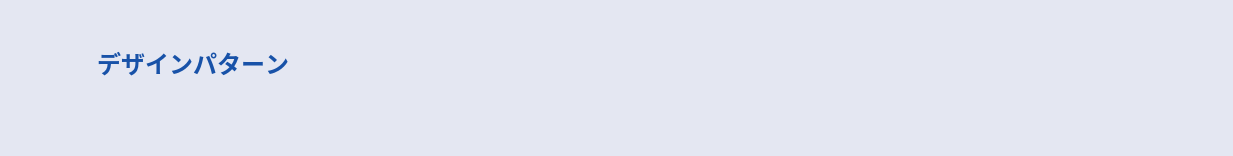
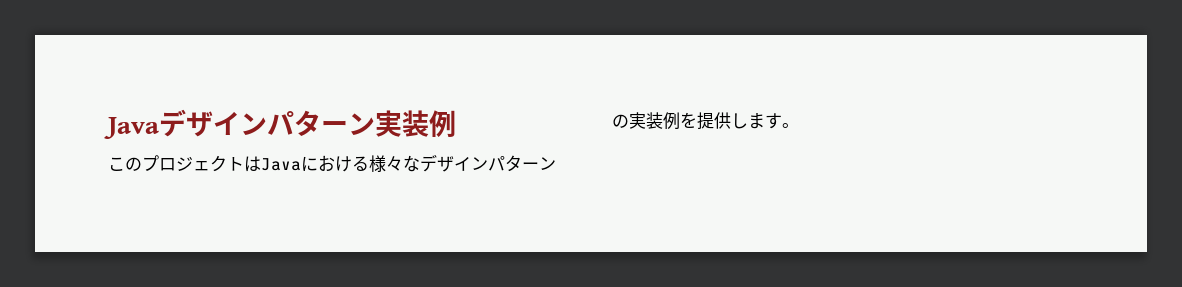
[97,51,289,76] デザインパターン -> [104,109,456,139] [108,154,556,172] [612,112,799,130] Javaデザインパターン実装例 // このプロジェクトはJavaにおける様々なデザインパターンの実装例を提供します。

